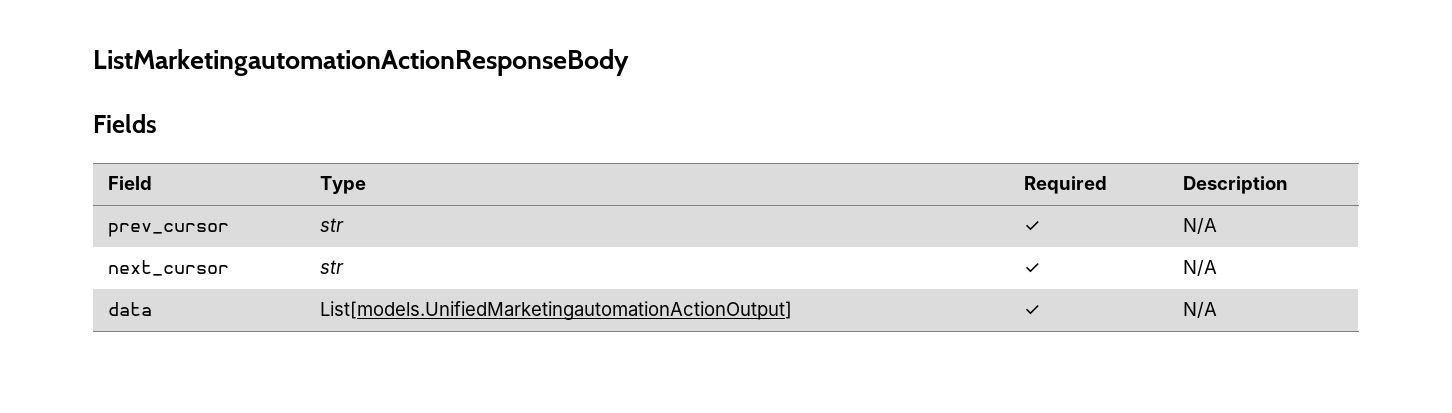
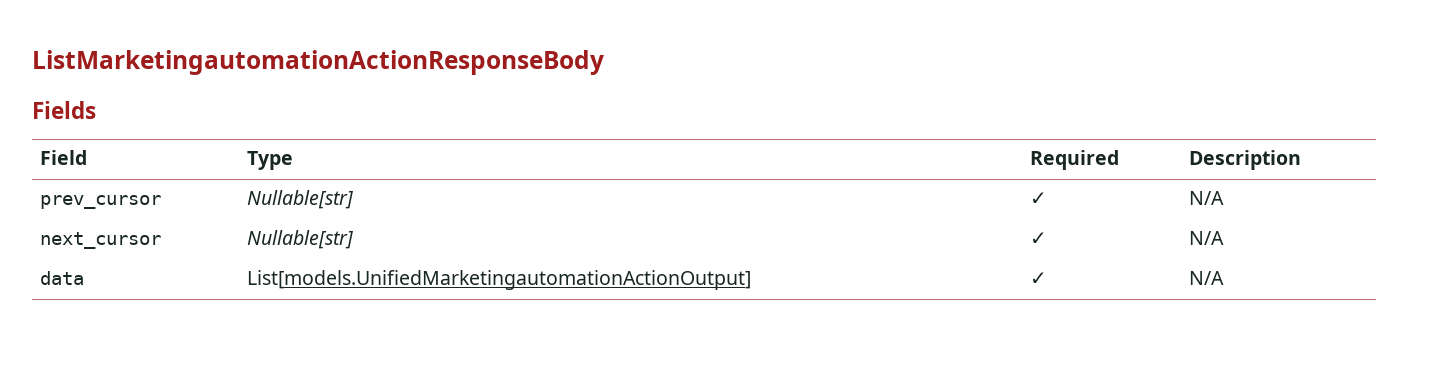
[319,218,344,232] str -> [246,190,353,209] Nullable[str]
[319,260,344,274] str -> [246,230,353,249] Nullable[str]

